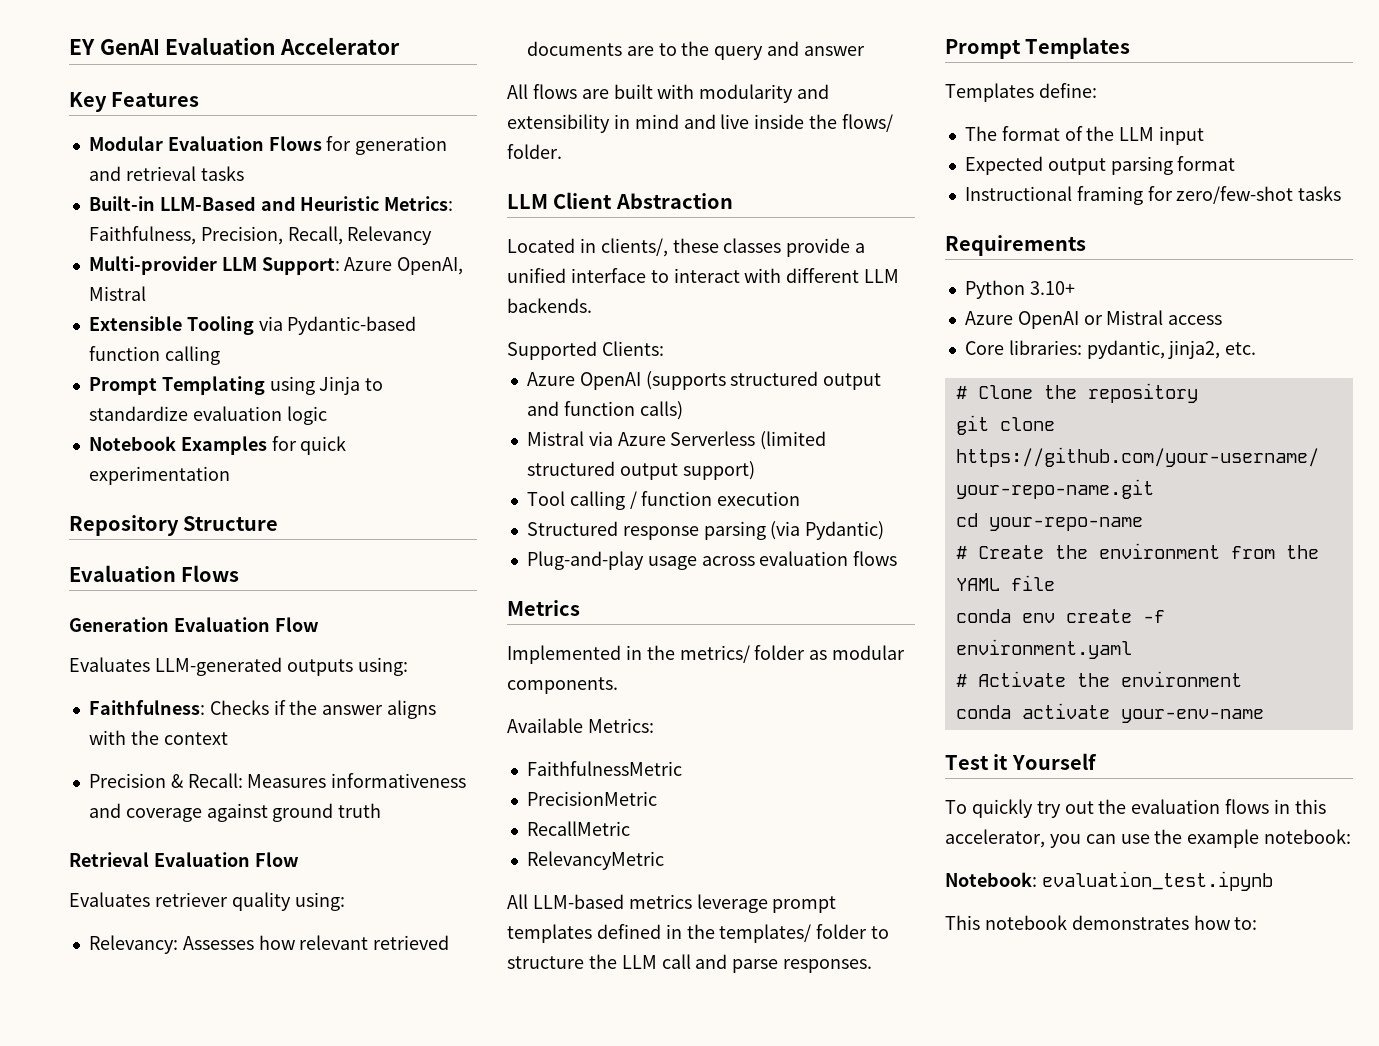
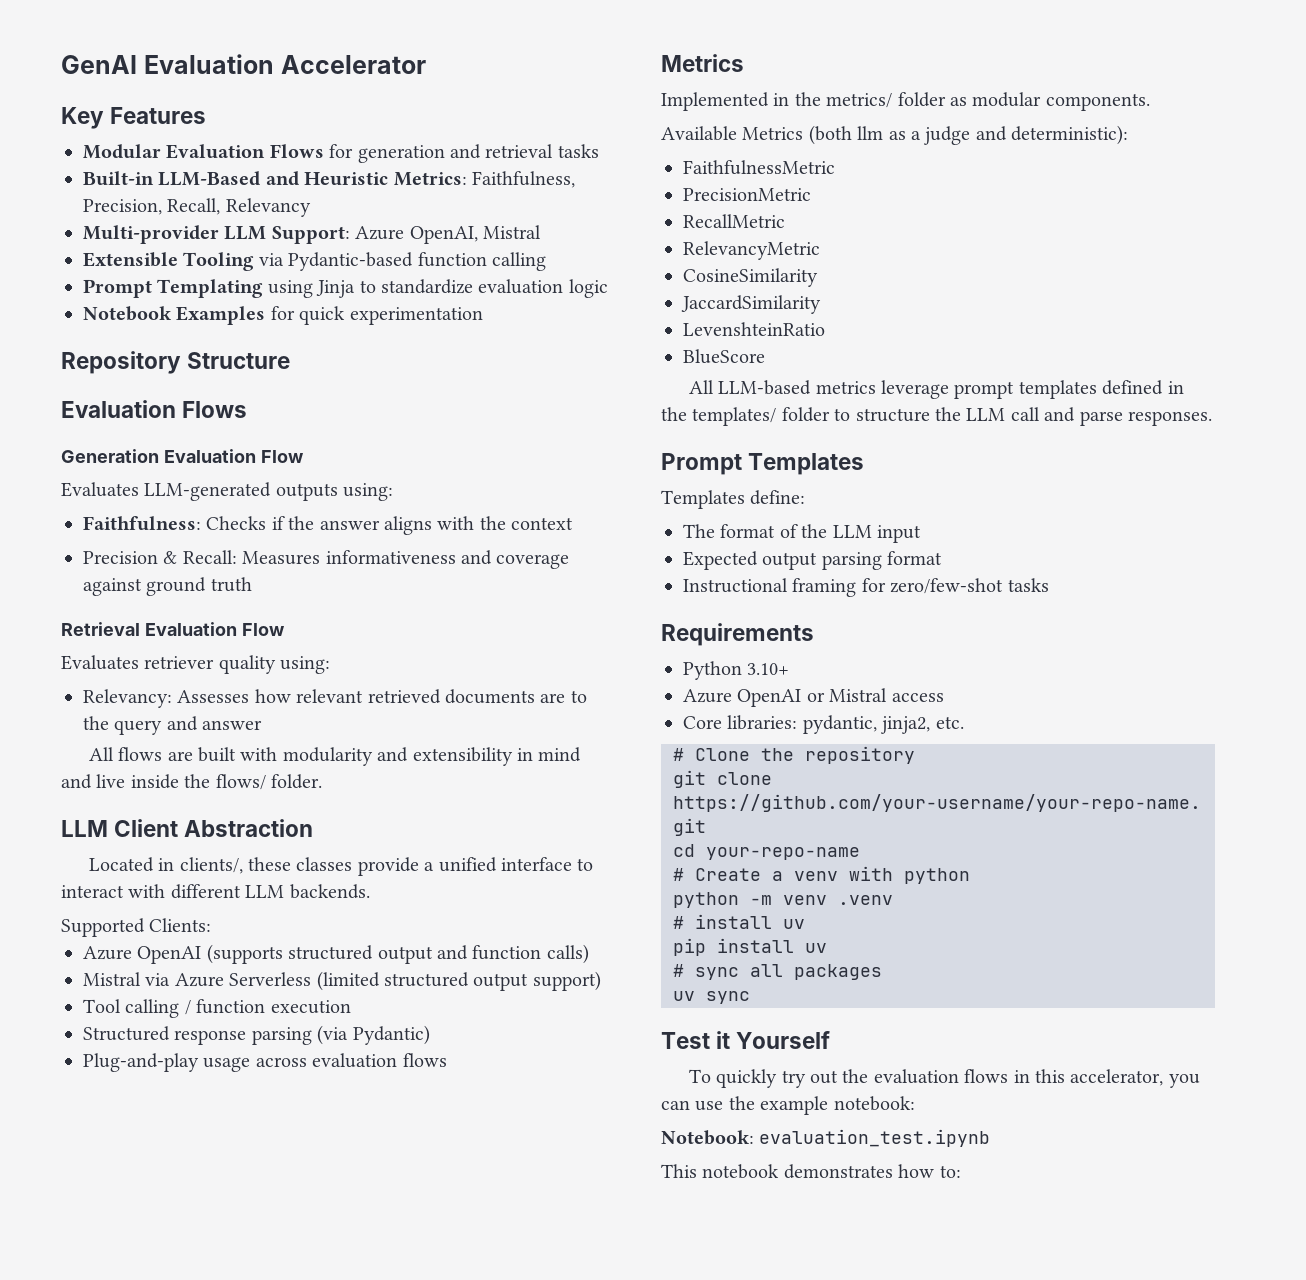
[69,39,95,55] EY -> (61, 64) none
[587,718,654,733] Metrics: -> [742,125,1129,145] Metrics (both llm as a judge and deterministic):
(664, 860) none -> [683,268,818,287] [681,295,821,314] [683,322,825,336] [683,349,765,364] // CosineSimilarity // JaccardSimilarity // LevenshteinRatio // BlueScore
[1054,543,1319,559] [955,575,1055,591] [955,609,1165,623] [955,639,1132,659] [955,671,1242,687] [955,703,1264,723] the environment from the YAML file // conda env create -f environment.yaml // # Activate the environment // conda activate your-env-name -> [772,866,970,884] [673,892,893,908] [673,914,805,929] [673,938,827,956] [673,964,882,980] [673,991,750,1004] a venv with python // python -m venv .venv // # install uv // pip install uv // # sync all packages // uv sync

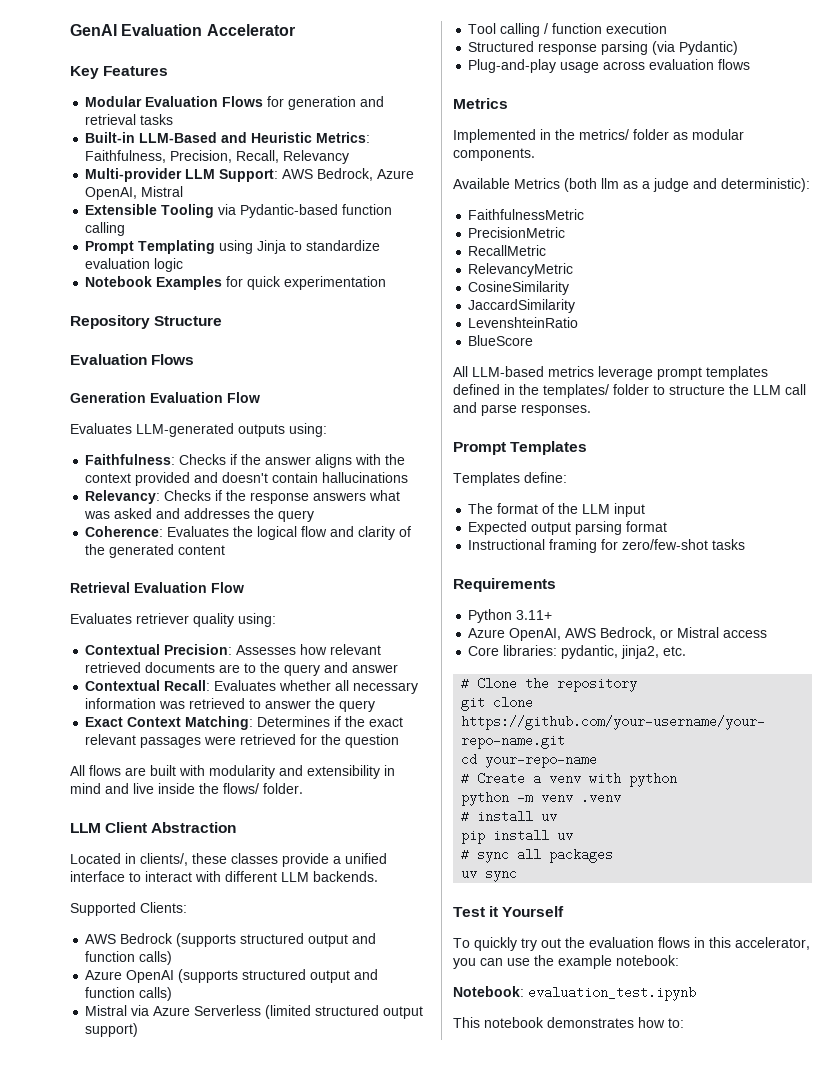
(350, 235) none -> [282,168,374,181] AWS Bedrock,
[83,550,570,569] [83,577,252,596] // Precision & Recall: Measures informativeness and coverage against ground truth -> [135,472,409,486] [85,490,401,504] [84,508,315,522] [85,526,412,540] [85,544,226,558] provided and doesn't contain hallucinations // Relevancy: Checks if the response answers what was asked and addresses the query // Coherence: Evaluates the logical flow and clarity of the generated content
[83,689,172,708] Relevancy: -> [85,644,233,655] Contextual Precision:
(263, 725) none -> [85,680,419,694] [85,698,376,712] [85,716,404,730] [85,734,400,748] // Contextual Recall: Evaluates whether all necessary information was retrieved to answer the query // Exact Context Matching: Determines if the exact relevant passages were retrieved for the question
(212, 925) none -> [85,933,377,947] [85,951,173,965] // AWS Bedrock (supports structured output and function calls)
[747,663,790,675] [683,689,802,707] 3.10+ // Azure OpenAI -> [516,610,553,620] [468,627,657,641] 3.11+ // Azure OpenAI, AWS Bedrock,

